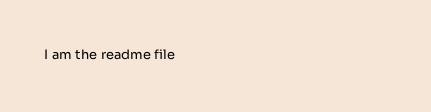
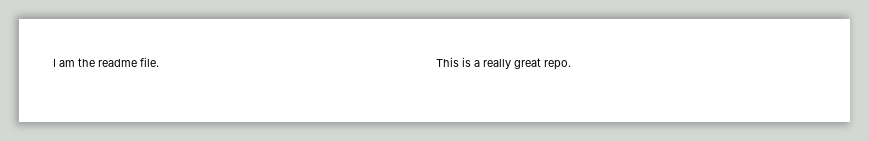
[154,49,176,60] file -> [140,57,159,67] [436,57,571,70] file. // This is a really great repo.

